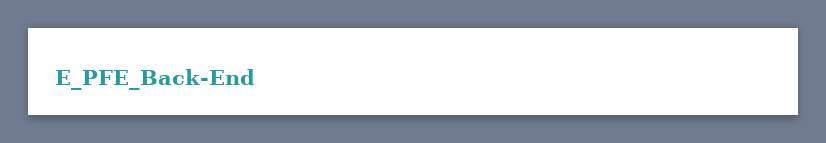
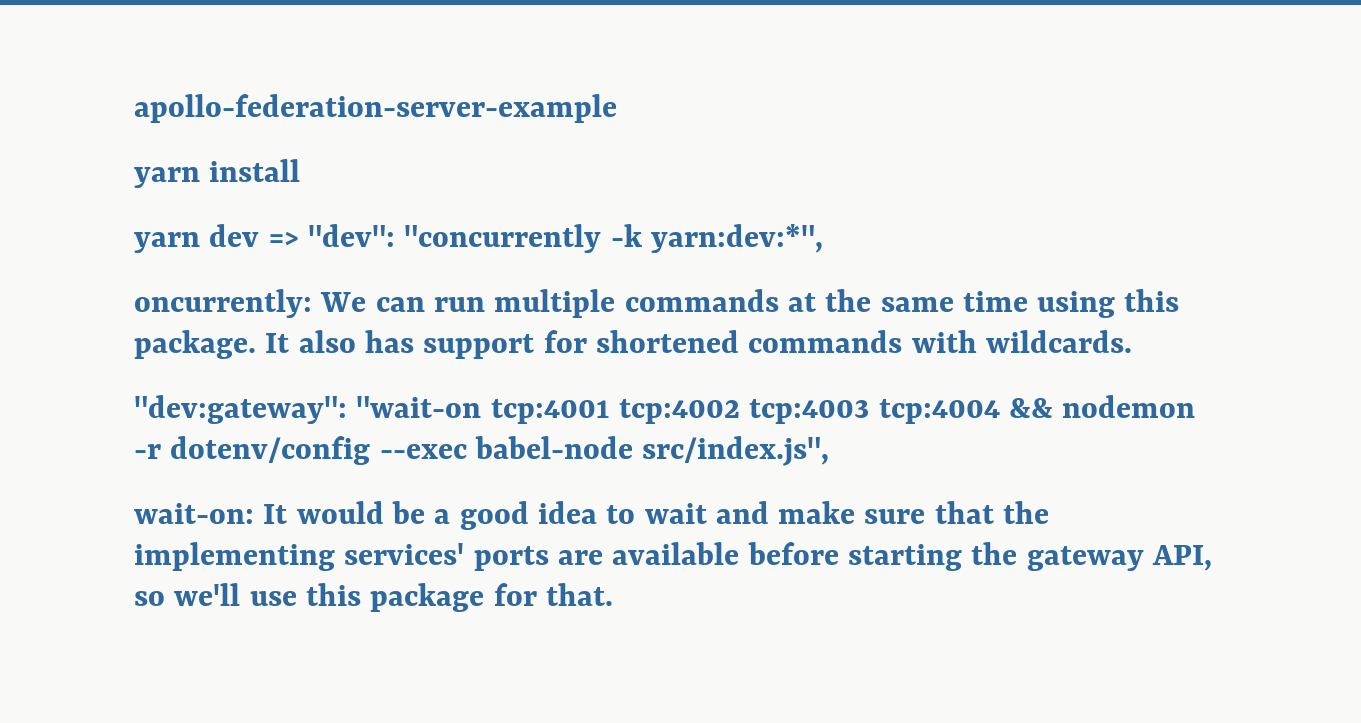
[55,69,255,90] E_PFE_Back-End -> [134,94,617,123] [134,159,301,188] [134,224,823,253] [134,289,1180,318] [134,330,1132,359] [134,395,1196,424] [134,436,830,466] [134,501,1050,530] [134,542,1212,571] [134,583,613,612] apollo-federation-server-example // yarn install // yarn dev => "dev": "concurrently -k yarn:dev:*", // oncurrently: We can run multiple commands at the same time using this package. It also has support for shortened commands with wildcards. // "dev:gateway": "wait-on tcp:4001 tcp:4002 tcp:4003 tcp:4004 && nodemon -r dotenv/config --exec babel-node src/index.js", // wait-on: It would be a good idea to wait and make sure that the implementing services' ports are available before starting the gateway API, so we'll use this package for that.

